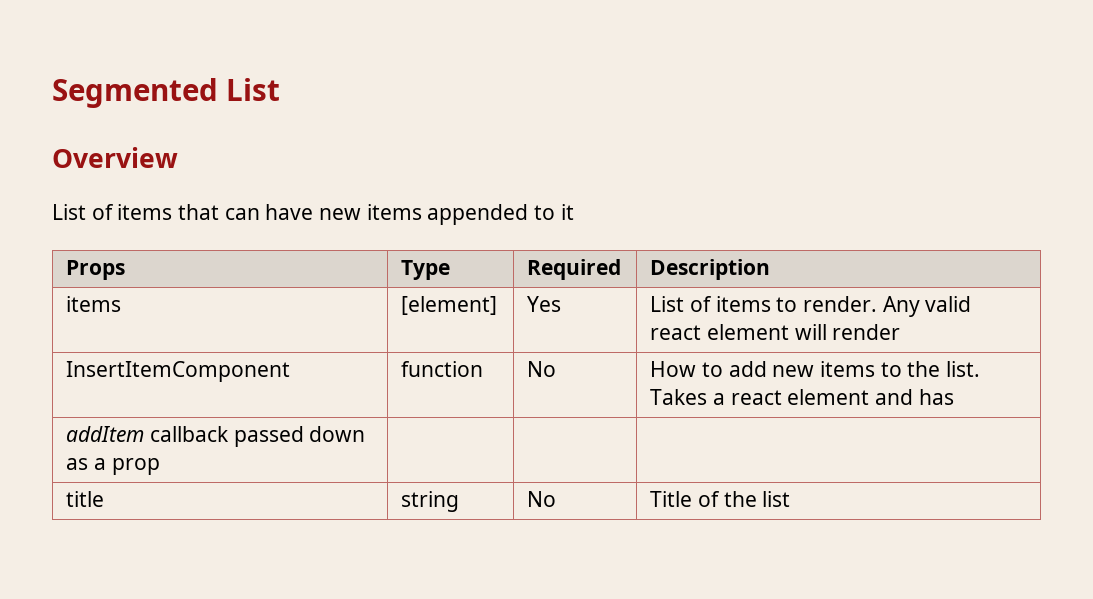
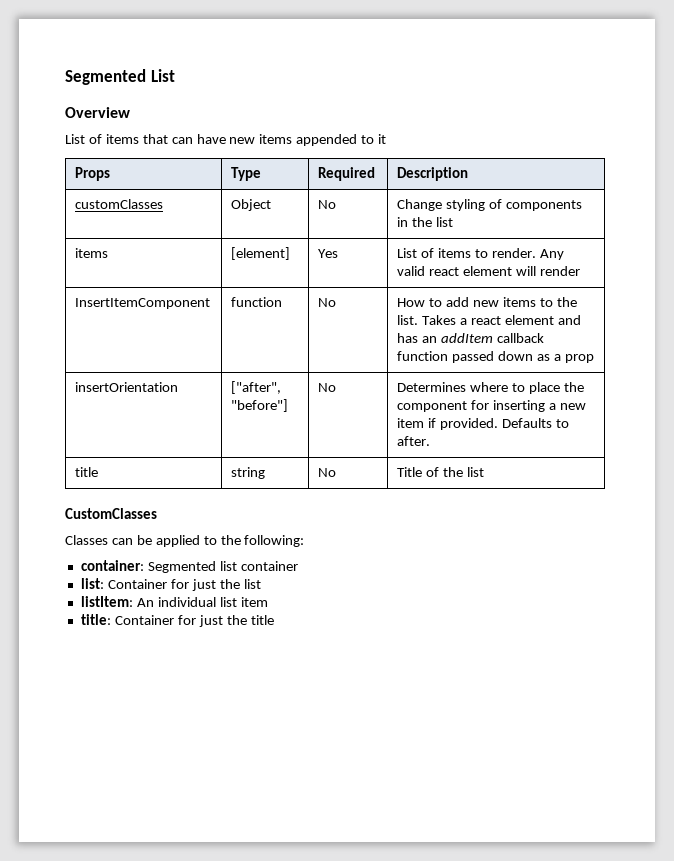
(771, 269) none -> [75,199,164,209] [231,199,272,211] [318,200,337,209] [397,199,583,211] [397,217,454,227] // customClasses | Object | No | Change styling of components in the list
(954, 397) // -> [422,336,438,343] an
(229, 434) none -> [397,351,449,361] function
(160, 466) | | | -> [75,382,179,392] [231,381,282,394] [231,399,289,412] [318,383,337,392] [397,382,585,394] [397,400,587,412] [397,418,570,430] [397,436,431,446] // insertOrientation | ["after", "before"] | No | Determines where to place the component for inserting a new item if provided. Defaults to after.
(791, 499) none -> [65,508,157,519] [65,535,305,547] [80,560,298,573] [80,578,261,591] [80,596,268,607] [80,614,274,627] // CustomClasses // Classes can be applied to the following: // container: Segmented list container // list: Container for just the list // listItem: An individual list item // title: Container for just the title

